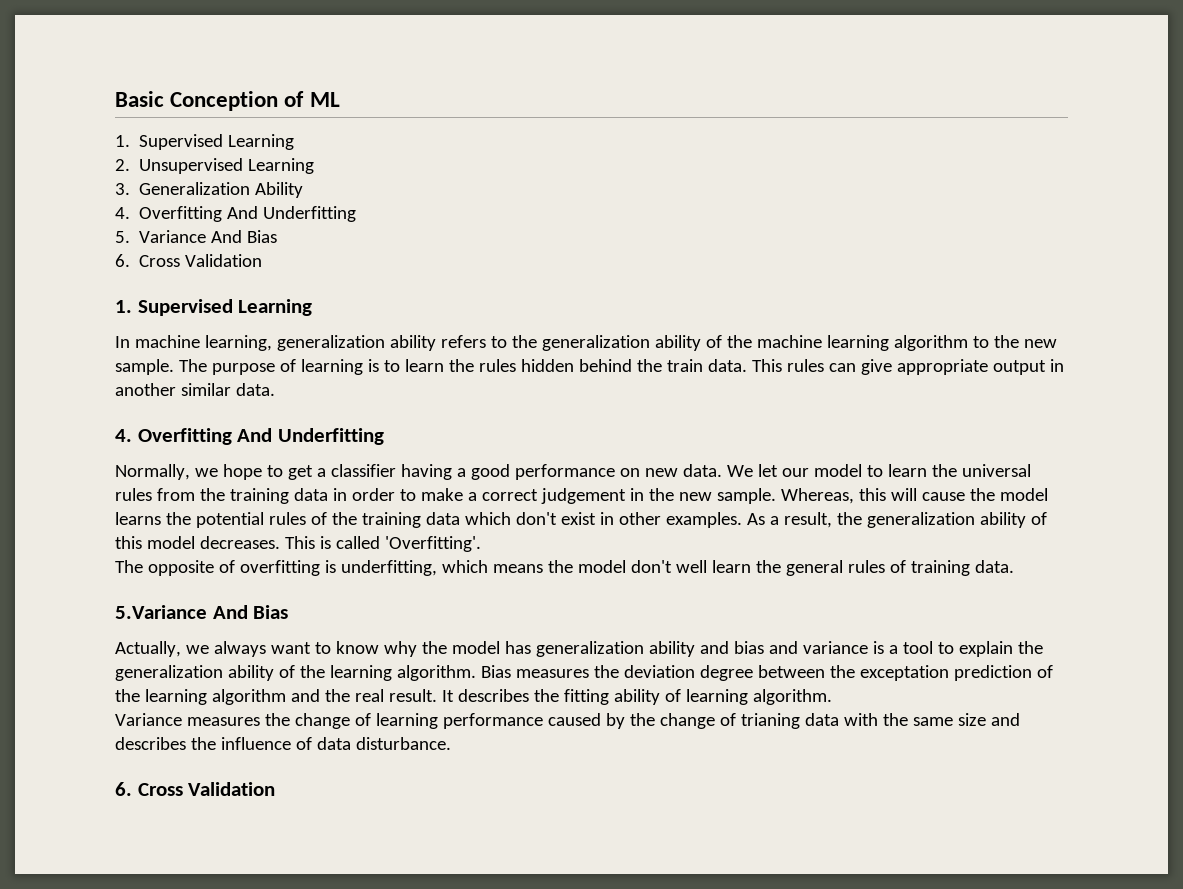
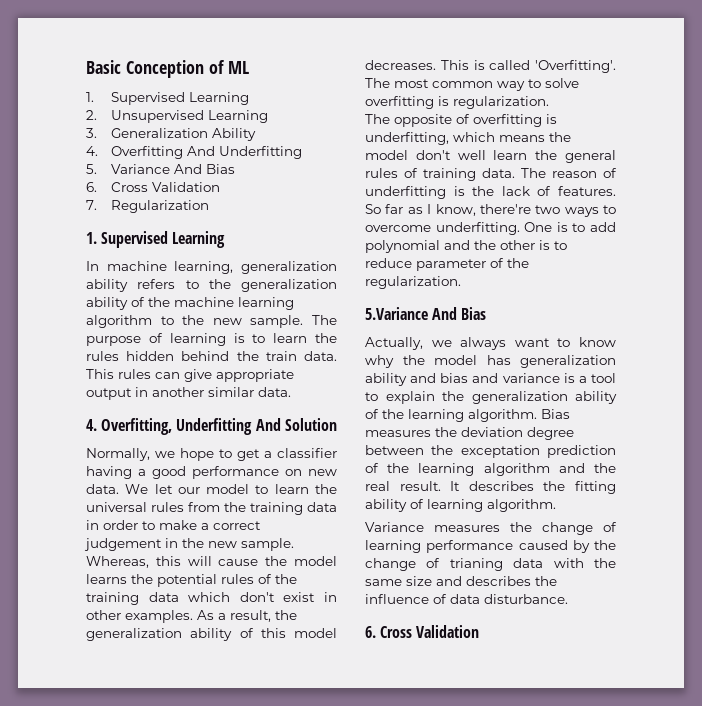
(263, 260) none -> [86,200,210,213] // 7. Regularization
[137,428,384,445] Overfitting And Underfitting -> [101,418,337,435] Overfitting, Underfitting And Solution
(481, 544) none -> [365,78,579,91] [365,96,549,109] The most common way to solve overfitting is regularization.
(1014, 566) none -> [521,168,617,178] [365,186,616,199] [365,204,616,217] [365,222,616,235] [365,240,567,253] [365,258,529,271] [365,276,461,289] The reason of underfitting is the lack of features. So far as I know, there're two ways to overcome underfitting. One is to add polynomial and the other is to reduce parameter of the regularization.

